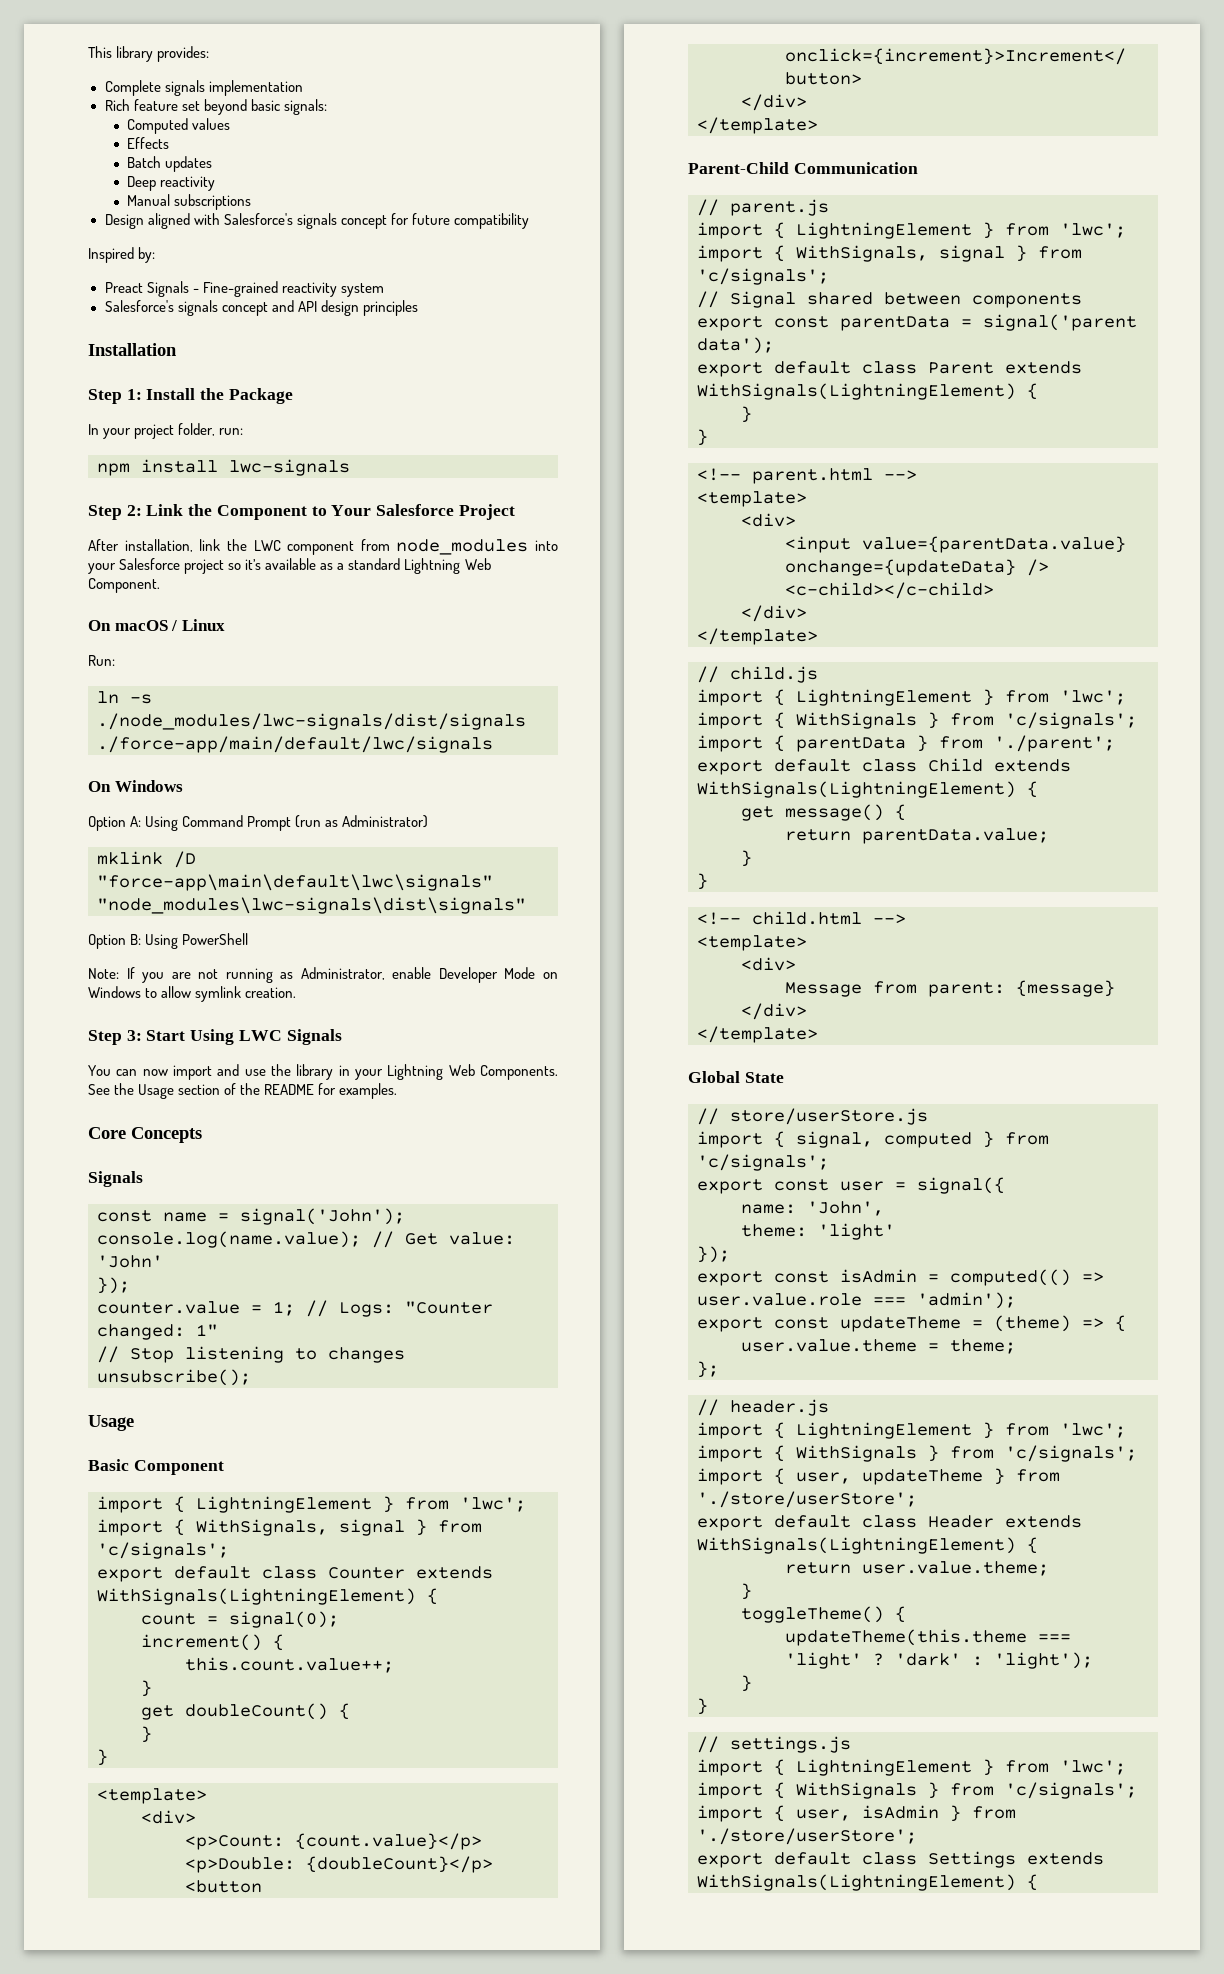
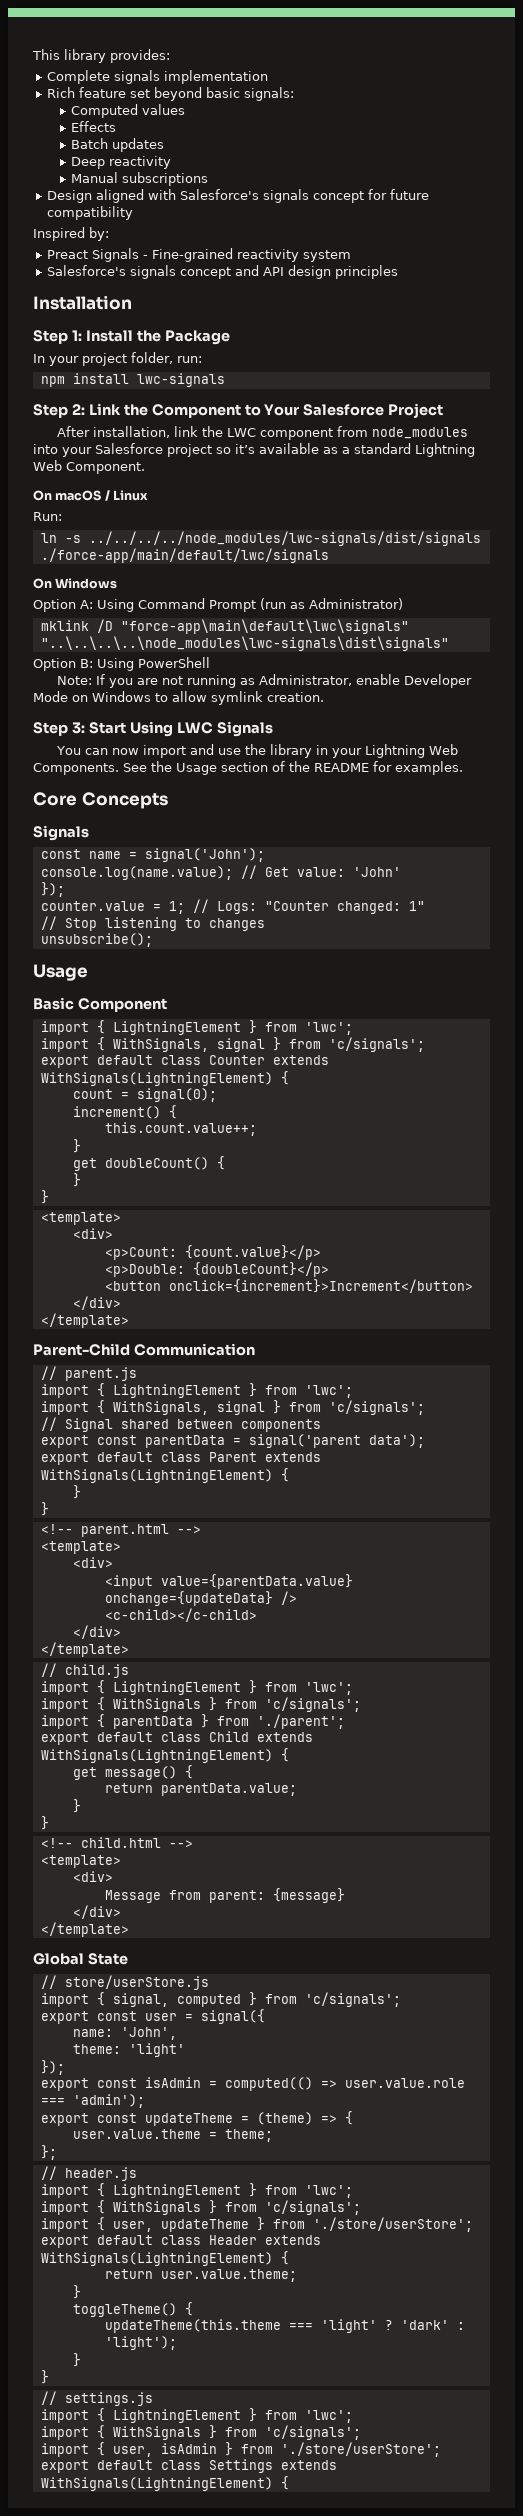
[97,713,526,730] ./node_modules/lwc-signals/dist/signals -> [88,531,481,546] ../../../../node_modules/lwc-signals/dist/signals
[97,897,526,914] "node_modules\lwc-signals\dist\signals" -> [40,636,449,651] "..\..\..\..\node_modules\lwc-signals\dist\signals"

